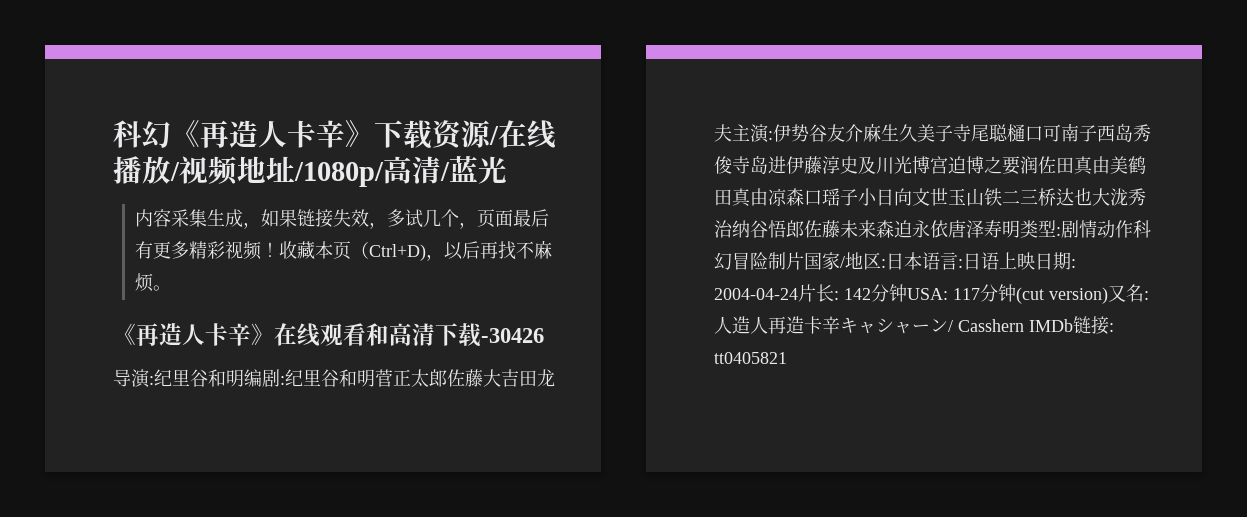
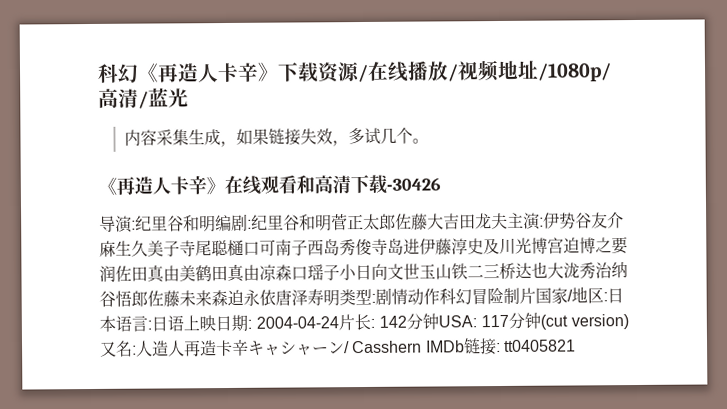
[458,209,549,229] [134,240,552,261] [134,273,153,292] ，页面最后有更多精彩视频！收藏本页（Ctrl+D)，以后再找不麻烦 -> (413, 135) none

